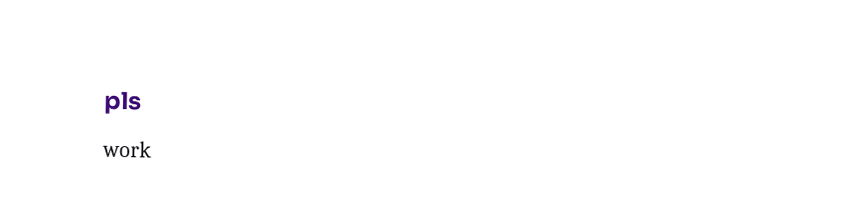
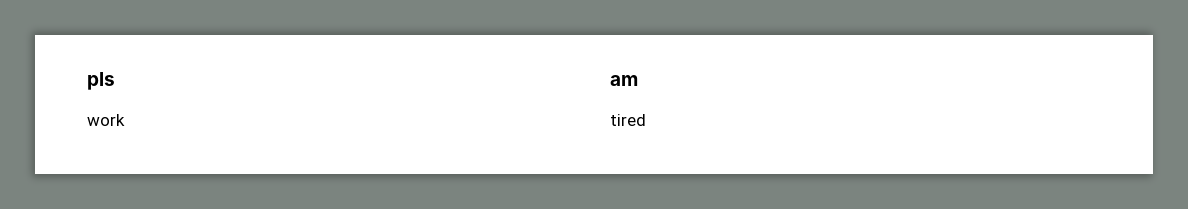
(152, 149) none -> [610,75,638,86] [610,114,646,126] // am // tired

